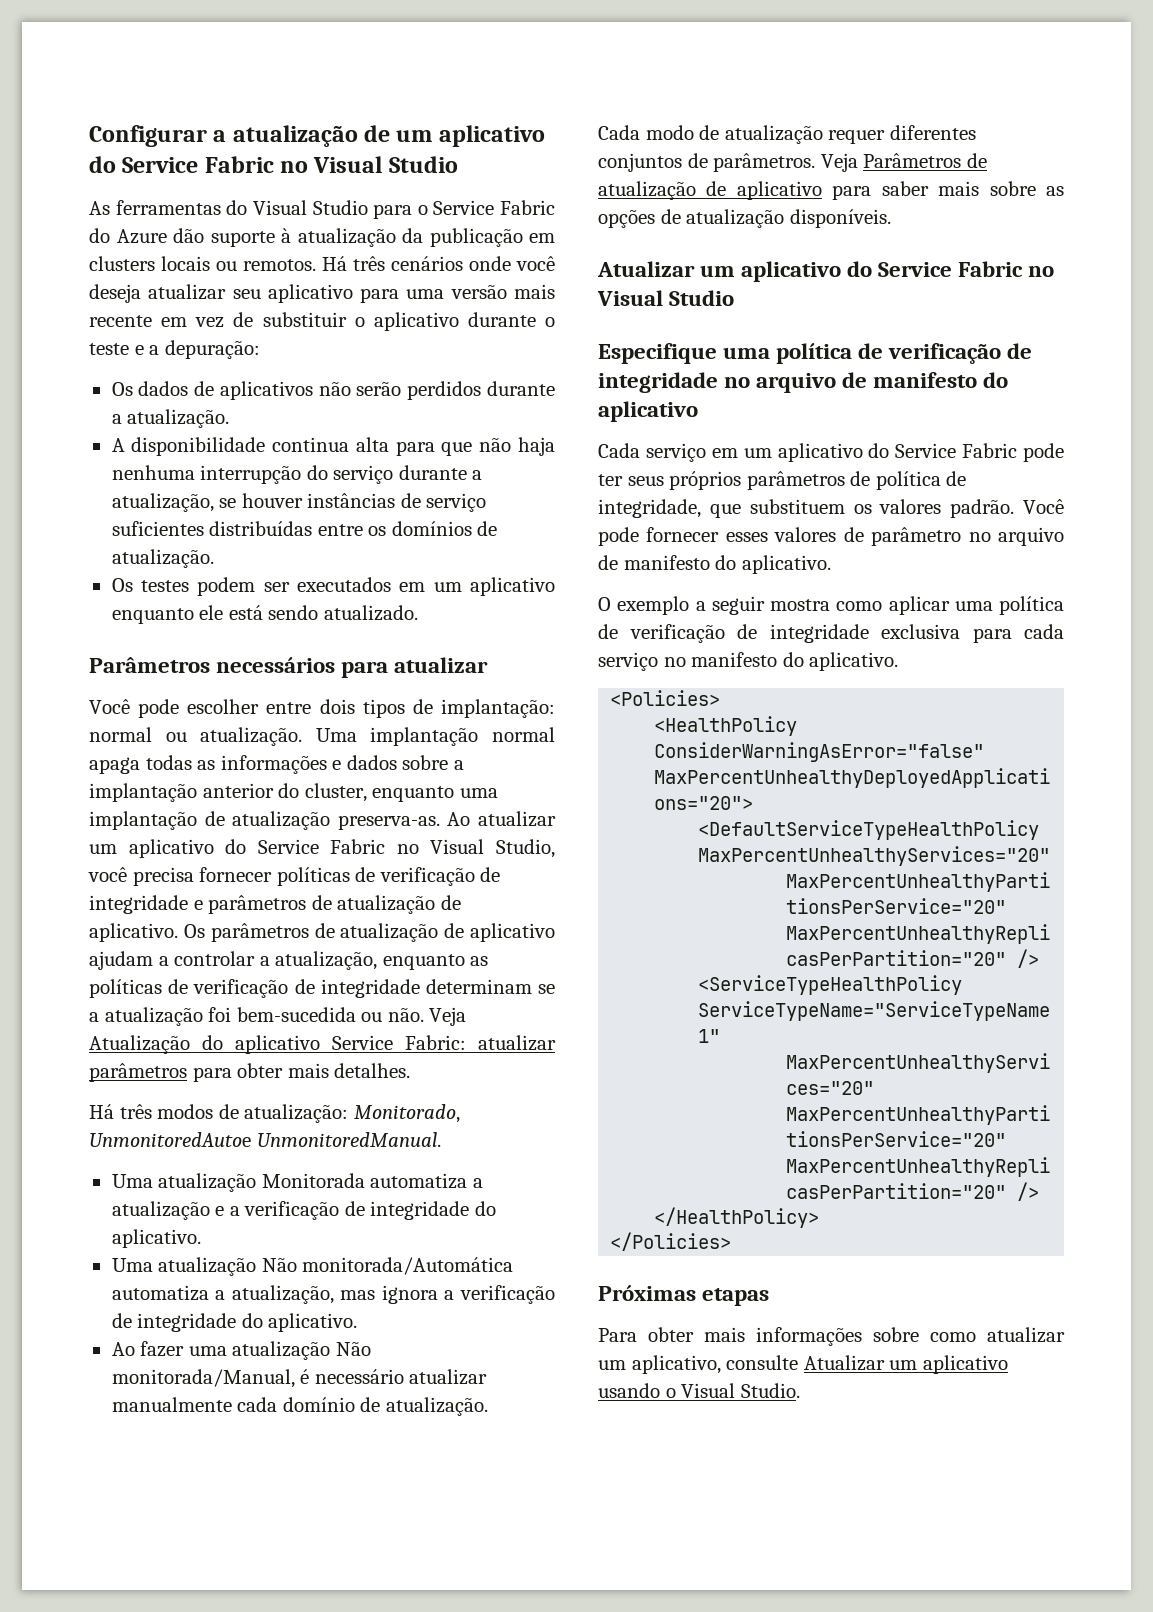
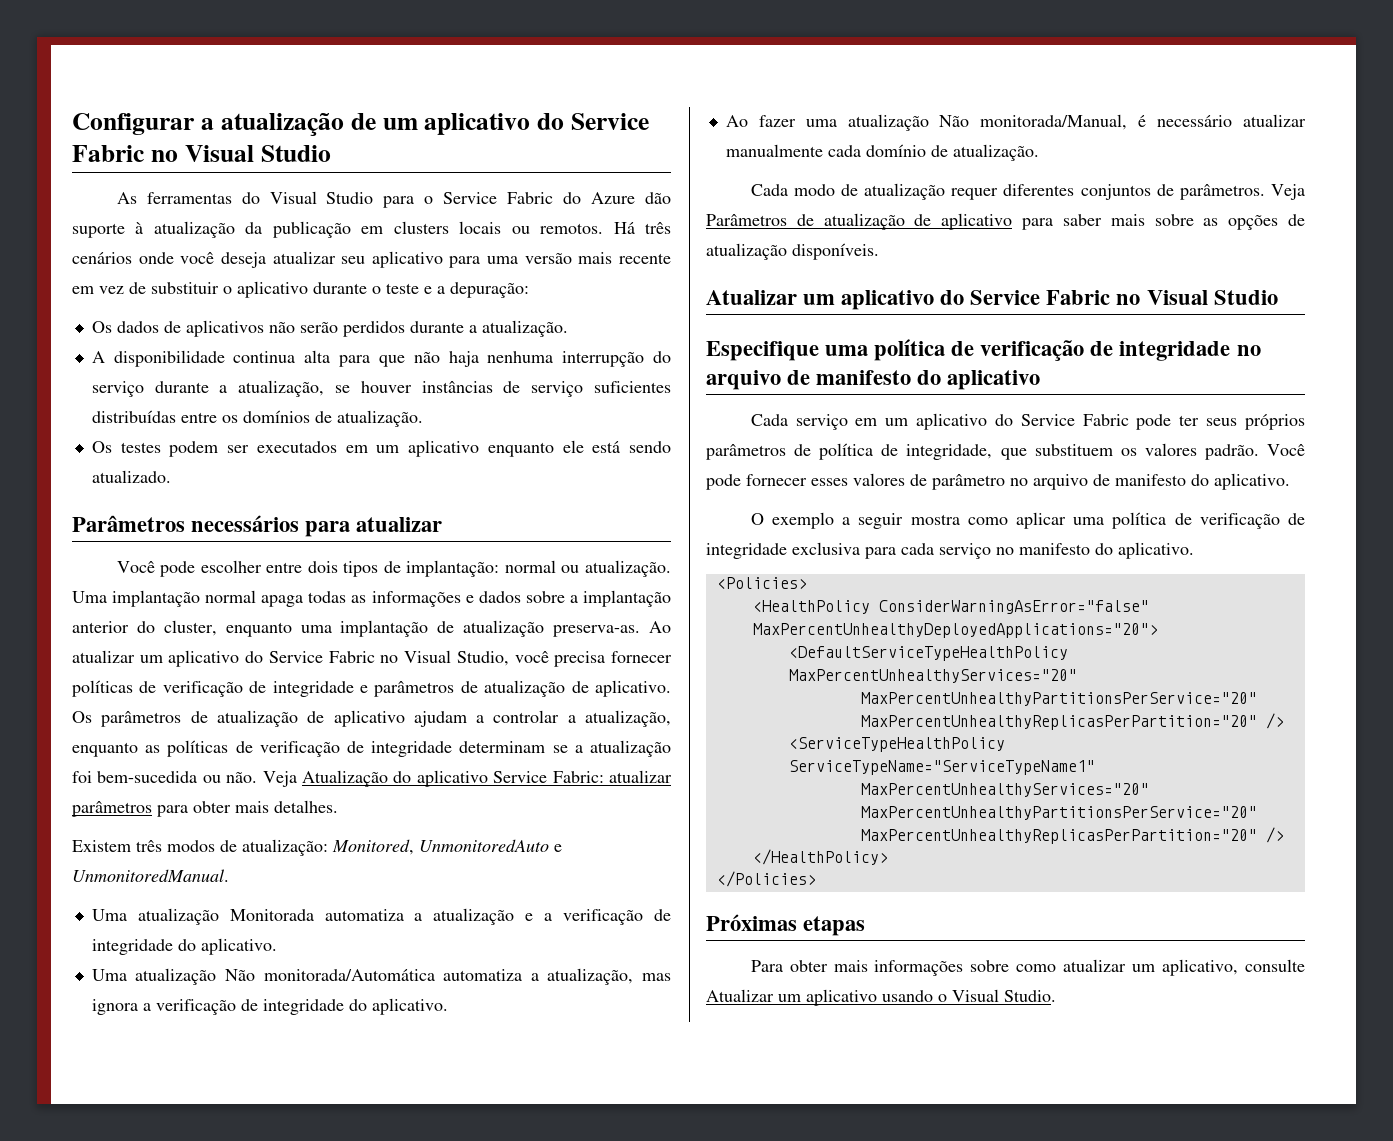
[89,1104,114,1119] Há -> [72,840,131,852] Existem
[353,1104,460,1123] [89,1132,251,1147] Monitorado, UnmonitoredAutoe -> [332,839,562,855] Monitored, UnmonitoredAuto e

